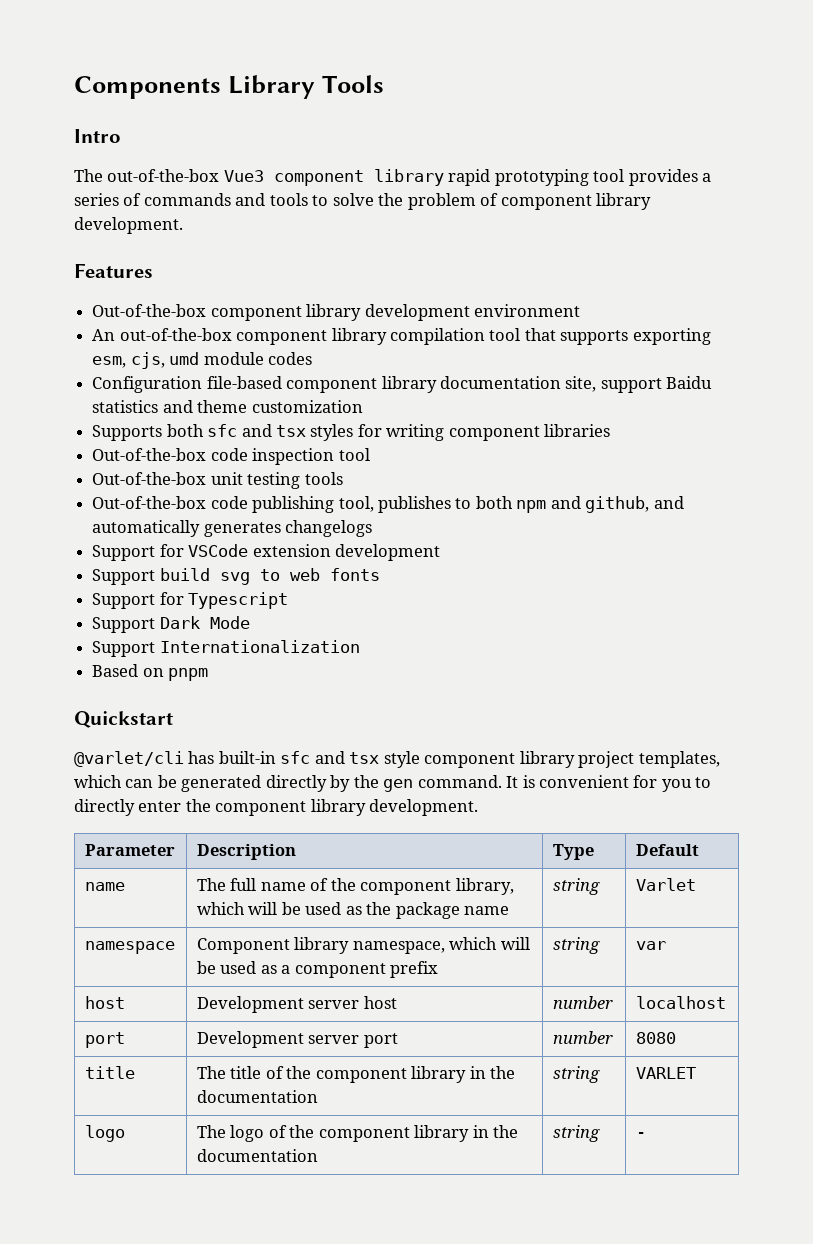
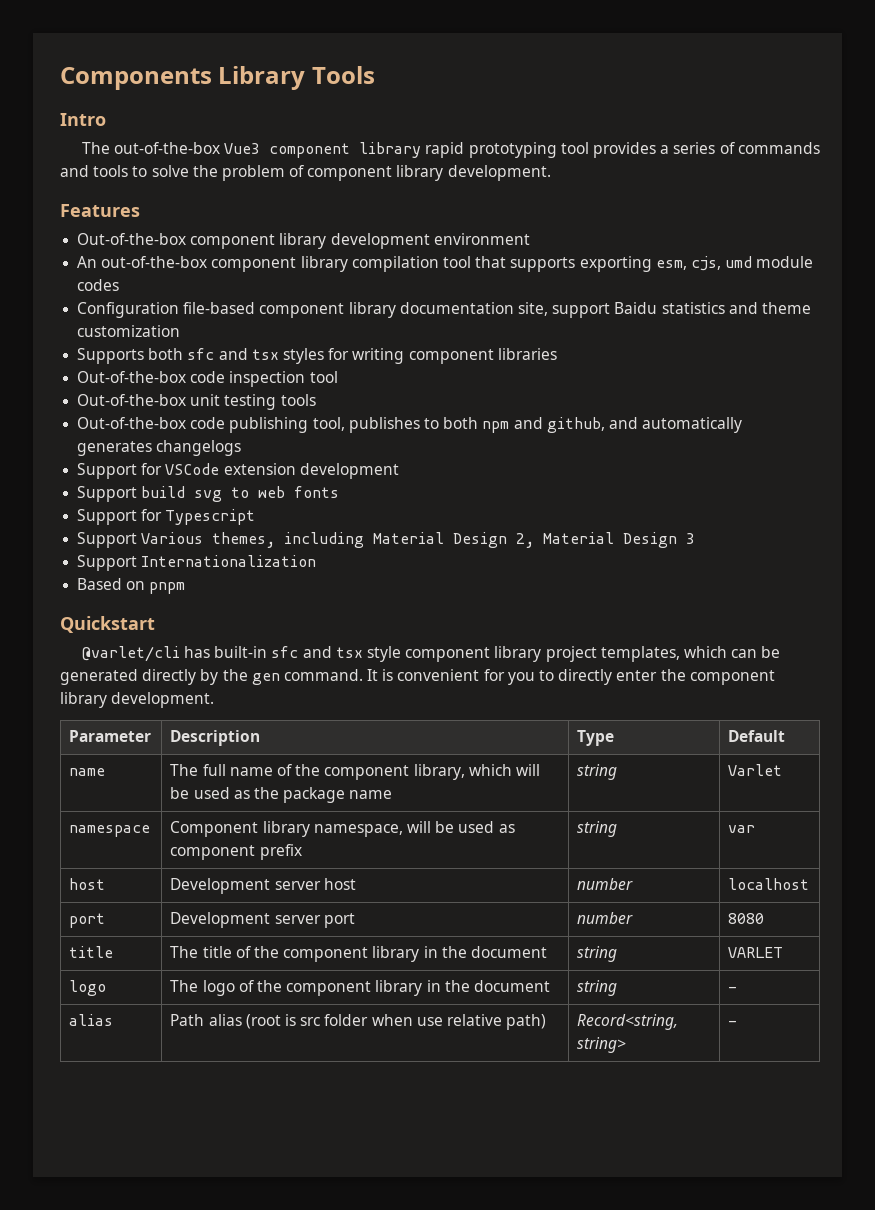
[159,616,250,629] Dark Mode -> [141,532,696,548] Various themes, including Material Design 2, Material Design 3
[449,937,530,950] [196,961,291,974] which will be used as a -> [406,821,515,833] will be used as
[196,1090,318,1103] documentation -> [470,946,547,958] document
[196,1149,318,1162] documentation -> [473,980,550,992] document
(646, 1135) none -> [69,1014,114,1026] [170,1014,547,1030] [577,1014,679,1030] [577,1037,627,1053] [728,1020,738,1026] // alias | Path alias (root is src folder when use relative path) | Record<string, string> | -

